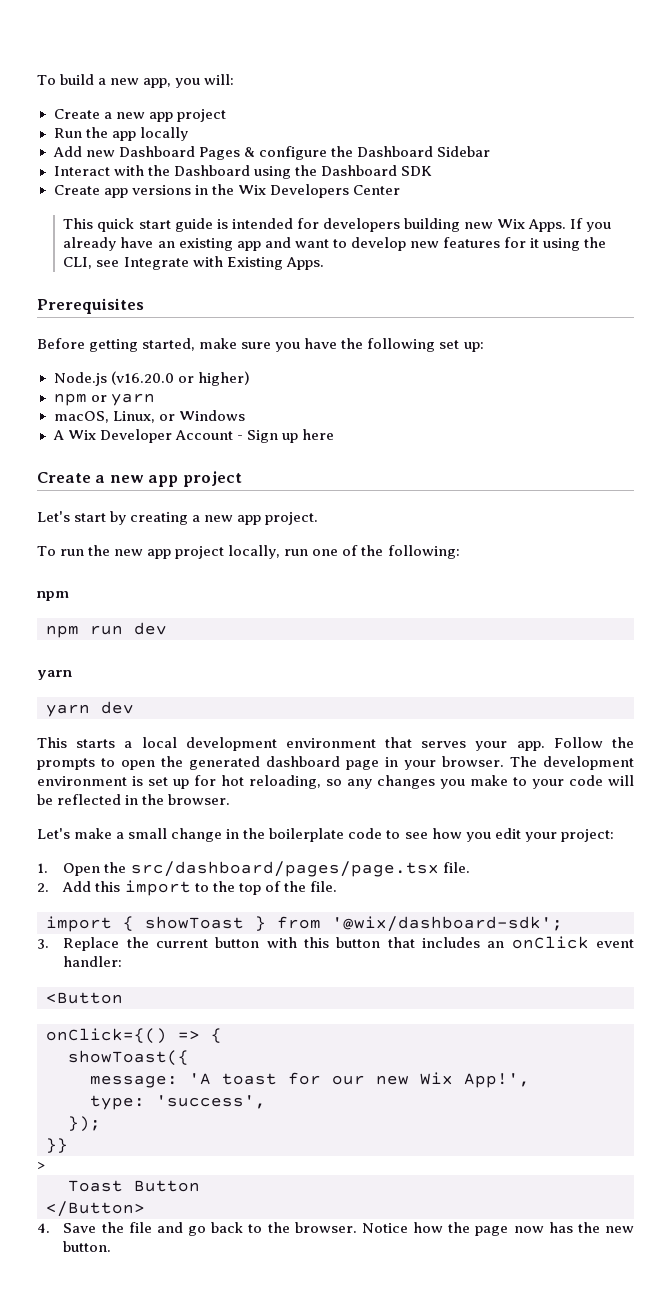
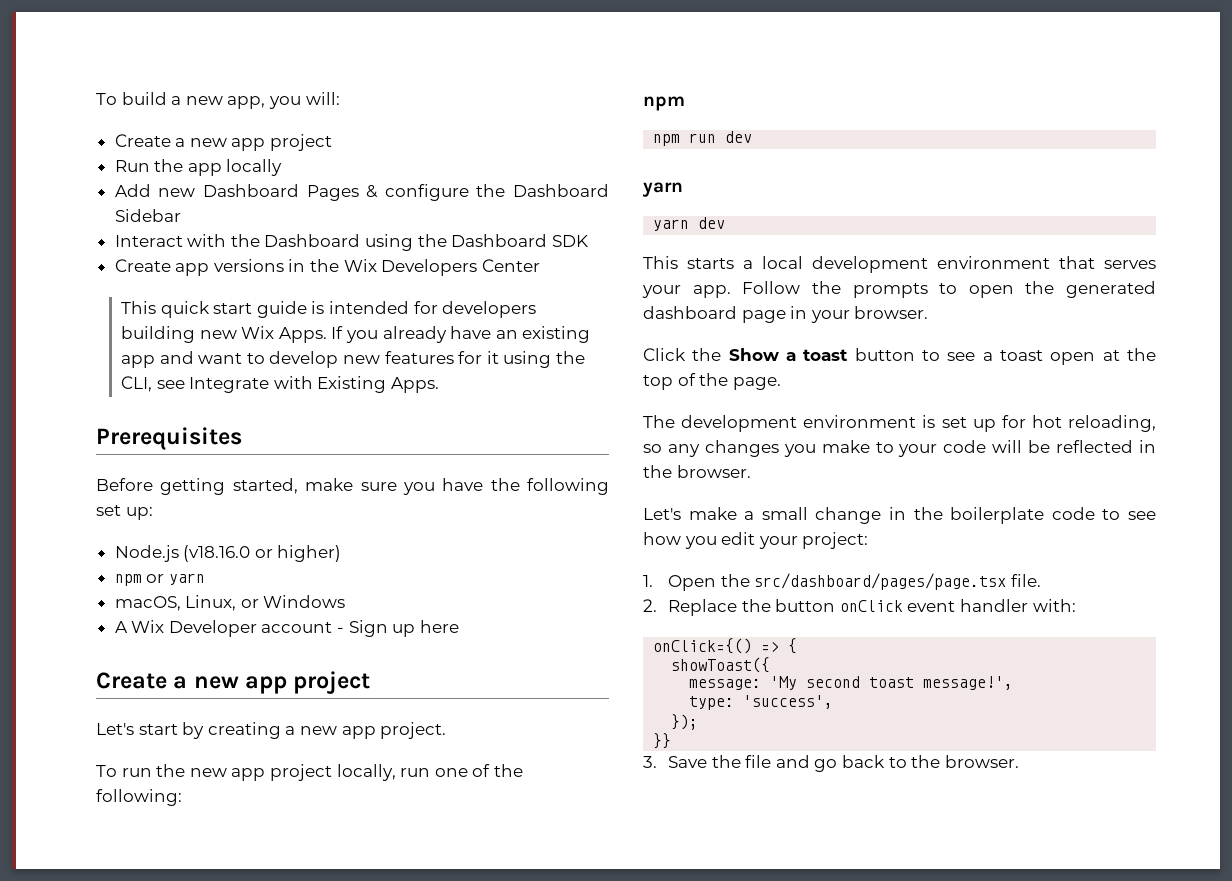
[110,371,174,385] (v16.20.0 -> [183,545,251,562] (v18.16.0
[174,430,233,440] Account -> [261,622,333,633] account
(504, 761) none -> [643,348,1156,365] [643,373,781,390] // Click the Show a toast button to see a toast open at the top of the page. //
[62,880,337,896] [46,916,563,932] [37,936,635,951] [63,956,123,967] [46,992,123,1004] Add this import to the top of the file. // import { showToast } from '@wix/dashboard-sdk'; // 3. Replace the current button with this button that includes an onClick event handler: // <Button -> [668,599,1076,616] Replace the button onClick event handler with:
[189,1072,530,1088] 'A toast for our new Wix App!', -> [770,676,1014,690] 'My second toast message!',
[37,1162,45,1170] [68,1180,200,1192] [46,1201,145,1217] [37,1223,50,1233] > // Toast Button // </Button> // 4. -> [643,756,657,768] 3.
[361,1222,635,1236] [63,1241,112,1252] Notice how the page now has the new button. -> (1019, 761) none

